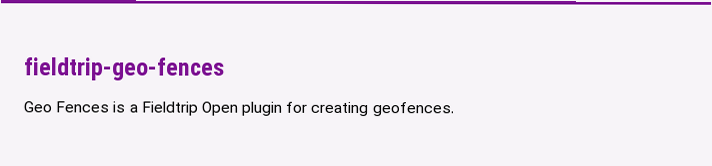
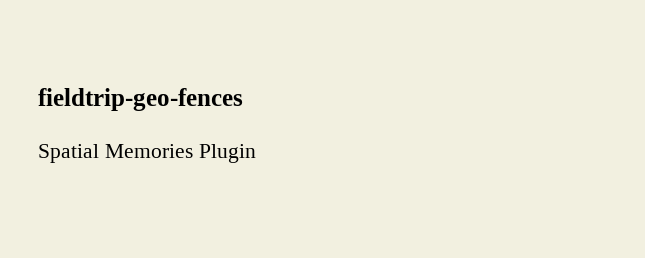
[23,101,454,117] Geo Fences is a Fieldtrip Open plugin for creating geofences. -> [38,144,256,163] Spatial Memories Plugin

